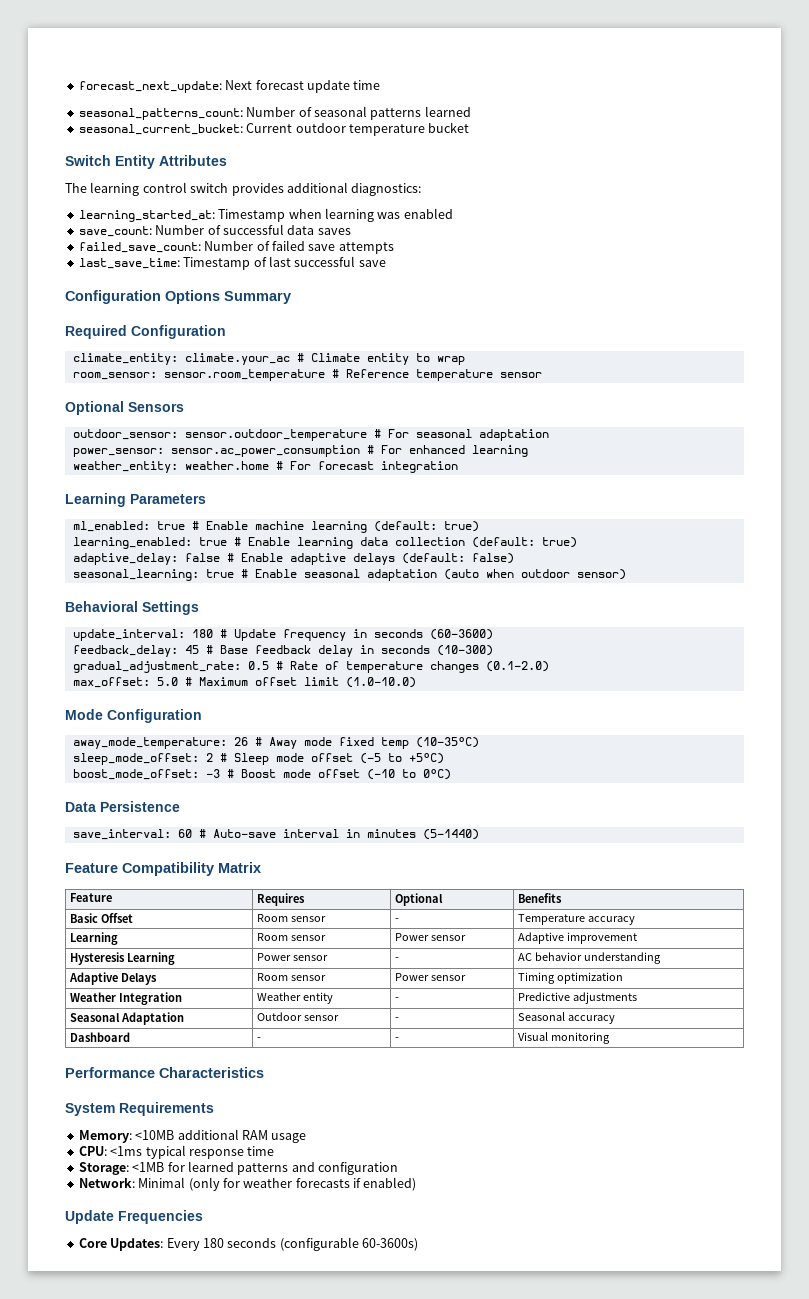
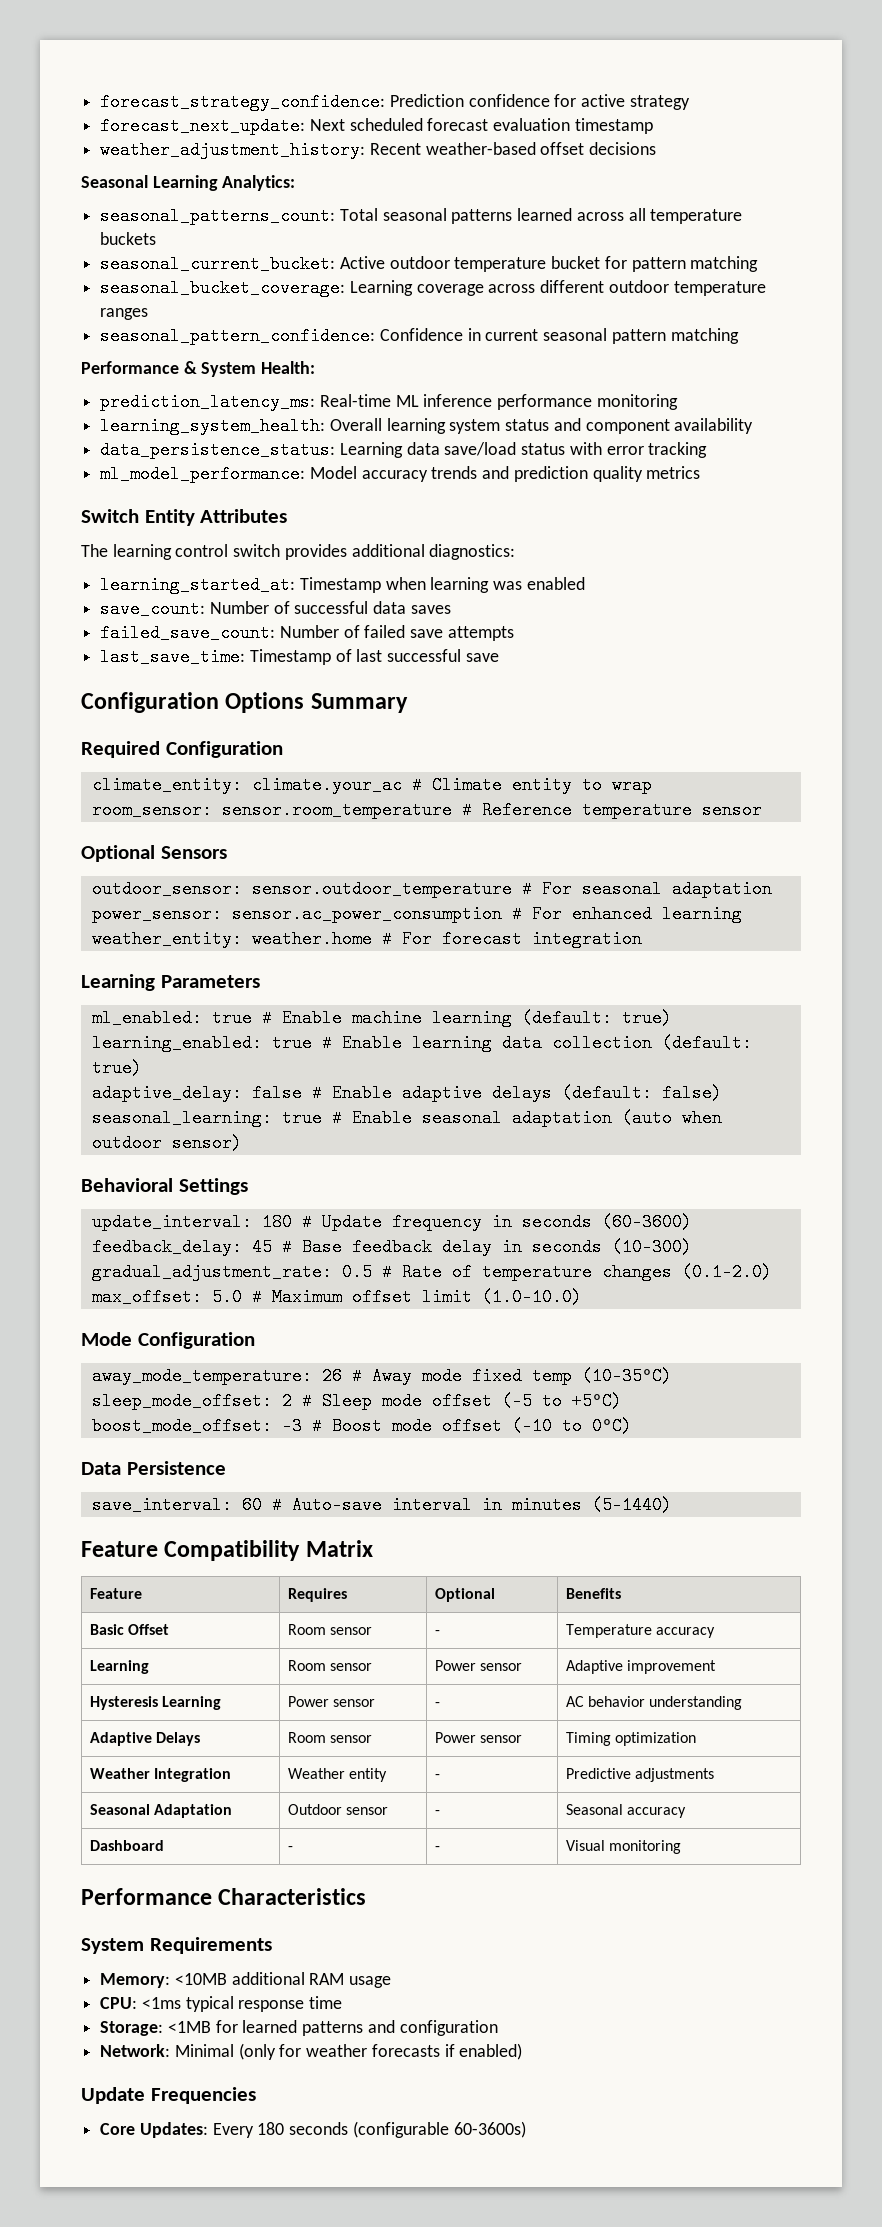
[78,80,381,93] forecast_next_update: Next forecast update time -> [100,93,690,111] [100,117,653,135] [100,141,657,159] [81,175,296,191] forecast_strategy_confidence: Prediction confidence for active strategy // forecast_next_update: Next scheduled forecast evaluation timestamp // weather_adjustment_history: Recent weather-based offset decisions // Seasonal Learning Analytics:
[246,107,312,117] Number of -> [339,208,378,221] Total
(471, 111) none -> [576,208,743,224] [100,232,157,245] across all temperature buckets
[246,123,293,133] Current -> [339,256,385,269] Active
(470, 127) none -> [604,256,759,272] [100,279,766,297] [100,308,149,320] [100,327,739,345] [81,361,316,377] [100,393,678,411] [100,417,754,435] [100,441,708,459] [100,465,701,483] for pattern matching // seasonal_bucket_coverage: Learning coverage across different outdoor temperature ranges // seasonal_pattern_confidence: Confidence in current seasonal pattern matching // Performance & System Health: // prediction_latency_ms: Real-time ML inference performance monitoring // learning_system_health: Overall learning system status and component availability // data_persistence_status: Learning data save/load status with error tracking // ml_model_performance: Model accuracy trends and prediction quality metrics

